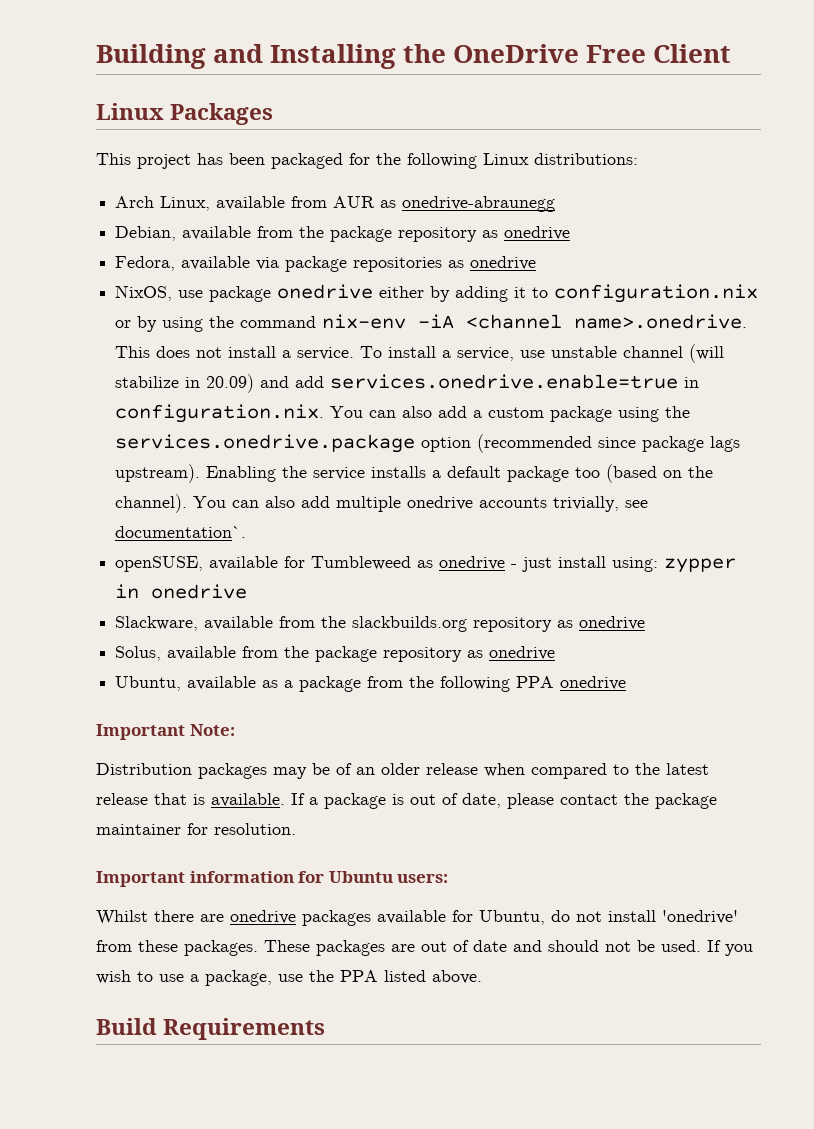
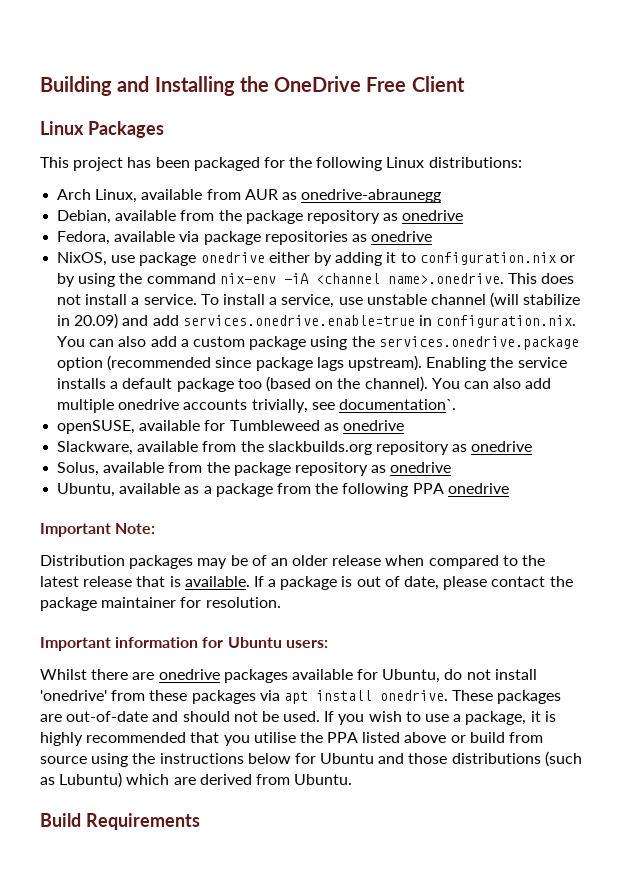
[511,556,737,573] [115,584,248,599] - just install using: zypper in onedrive -> (404, 425) none
[184,940,507,956] packages. These packages are out of date -> [191,690,562,704] [40,711,149,722] packages via apt install onedrive. These packages are out-of-date
[278,970,482,984] use the PPA listed above. -> [530,711,556,722] [40,732,544,746] [40,751,582,767] [40,772,353,788] it is highly recommended that you utilise the PPA listed above or build from source using the instructions below for Ubuntu and those distributions (such as Lubuntu) which are derived from Ubuntu.

